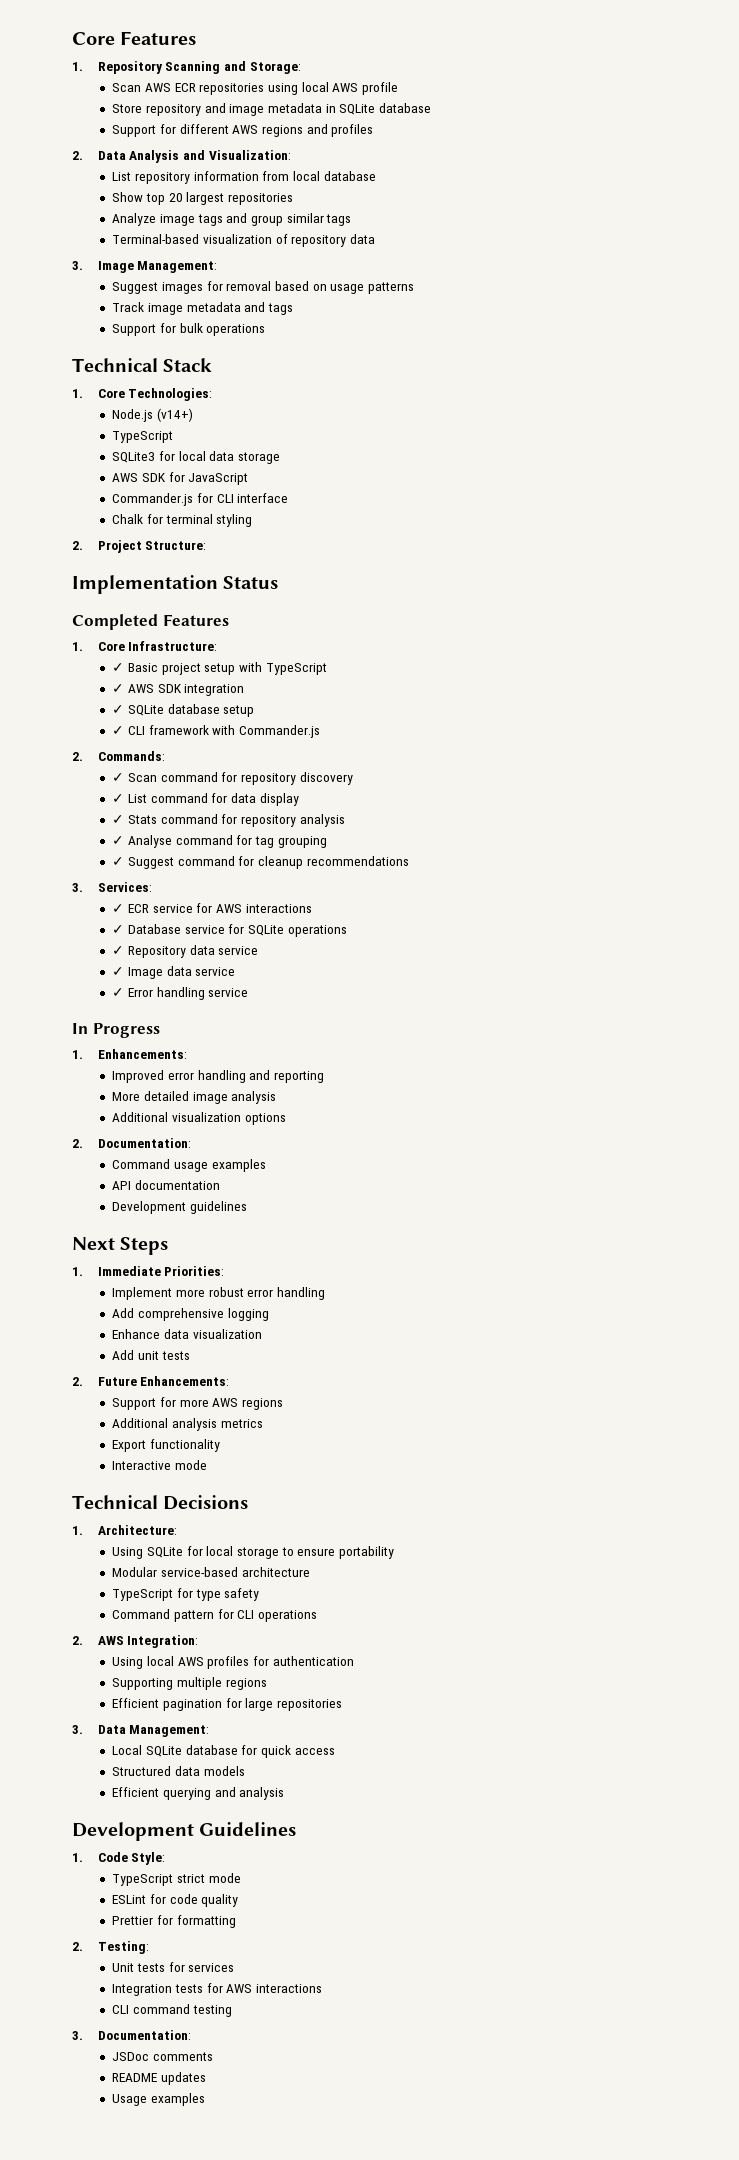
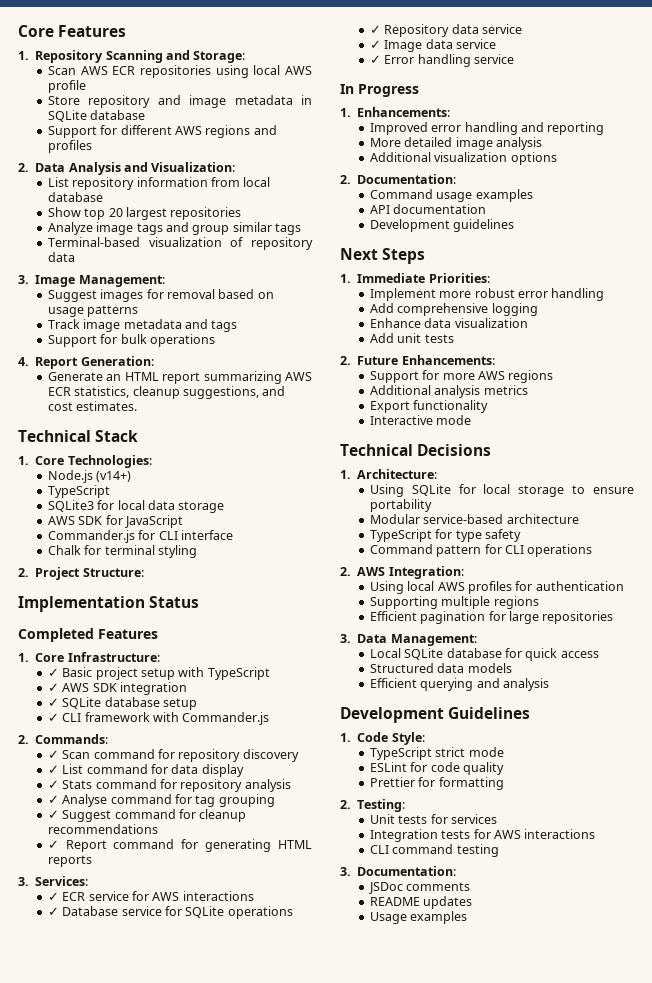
(266, 330) none -> [18,356,154,369] [47,371,312,384] [47,386,286,399] [47,401,138,411] // 4. Report Generation: // Generate an HTML report summarizing AWS ECR statistics, cleanup suggestions, and cost estimates.
(409, 861) none -> [47,839,312,852] [47,855,92,867] // ✓ Report command for generating HTML reports

